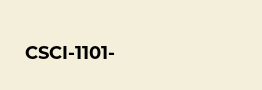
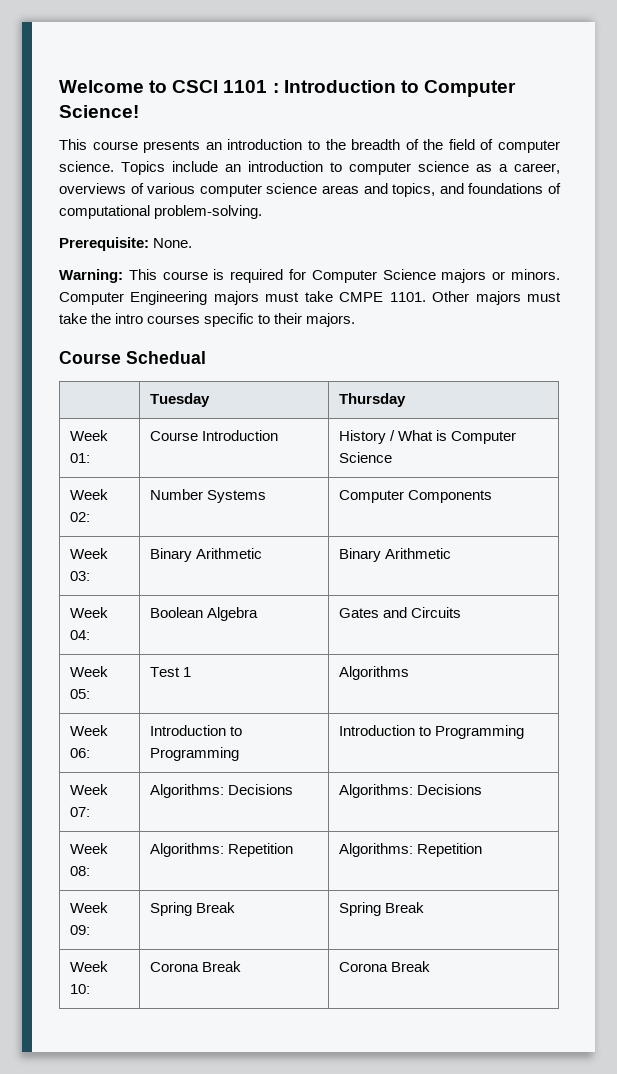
[25,46,115,59] CSCI-1101- -> [59,80,516,97] [59,105,139,118] [59,139,560,153] [59,161,560,175] [59,183,562,197] [59,205,263,219] [59,237,193,251] [59,269,561,283] [59,291,562,305] [59,313,356,327] [59,351,206,364] [149,393,210,407] [338,393,406,407] [69,430,108,441] [69,453,90,463] [149,430,278,441] [338,430,516,444] [338,452,392,463] [69,489,108,500] [69,512,90,522] [149,489,266,503] [338,490,492,503] [69,548,108,559] [69,571,90,581] [149,548,262,562] [338,548,451,562] [69,607,108,618] [69,630,90,640] [149,607,258,621] [338,607,461,618] [69,666,108,677] [69,689,90,699] [149,667,191,677] [338,666,409,680] [69,725,108,736] [69,748,90,758] [149,725,242,736] [149,747,239,761] [338,725,524,739] [69,784,108,795] [69,807,90,817] [149,784,293,798] [338,784,482,798] [69,843,108,854] [69,866,90,876] [149,843,293,857] [338,843,482,857] [69,902,108,913] [69,925,90,935] [149,902,235,916] [338,902,424,916] [69,961,108,972] [69,984,90,994] [149,961,241,972] [338,961,430,972] Welcome to CSCI 1101 : Introduction to Computer Science! // This course presents an introduction to the breadth of the field of computer science. Topics include an introduction to computer science as a career, overviews of various computer science areas and topics, and foundations of computational problem-solving. // Prerequisite: None. // Warning: This course is required for Computer Science majors or minors. Computer Engineering majors must take CMPE 1101. Other majors must take the intro courses specific to their majors. // Course Schedual // | Tuesday | Thursday // Week 01: | Course Introduction | History / What is Computer Science // Week 02: | Number Systems | Computer Components // Week 03: | Binary Arithmetic | Binary Arithmetic // Week 04: | Boolean Algebra | Gates and Circuits // Week 05: | Test 1 | Algorithms // Week 06: | Introduction to Programming | Introduction to Programming // Week 07: | Algorithms: Decisions | Algorithms: Decisions // Week 08: | Algorithms: Repetition | Algorithms: Repetition // Week 09: | Spring Break | Spring Break // Week 10: | Corona Break | Corona Break

